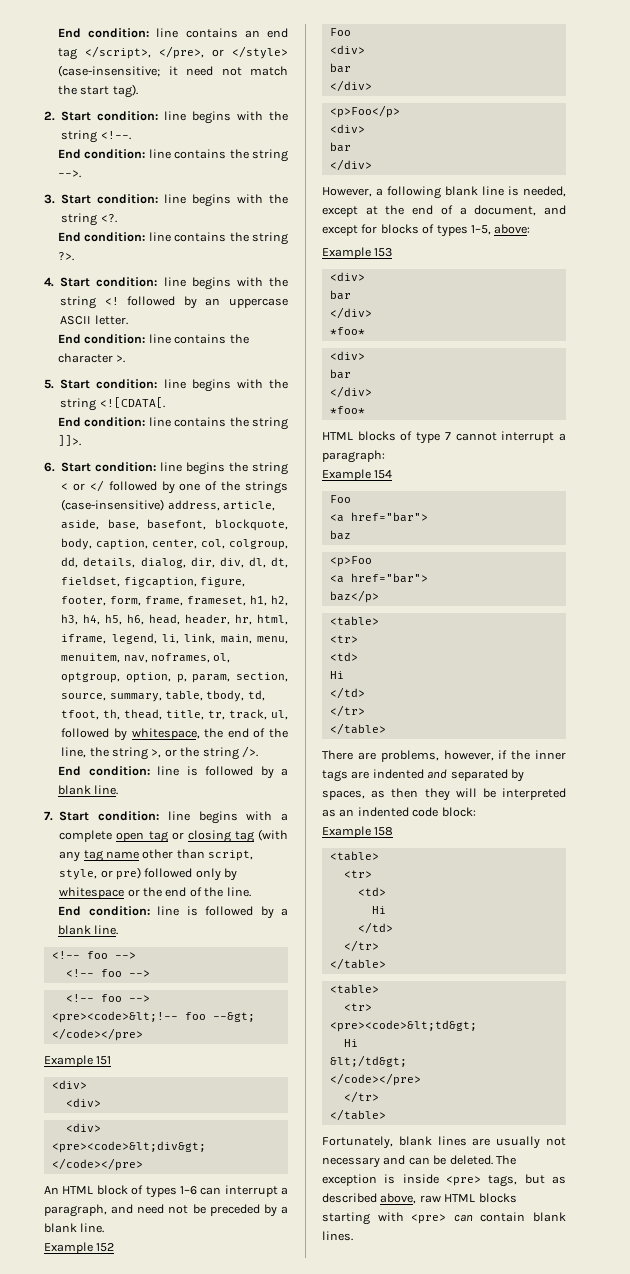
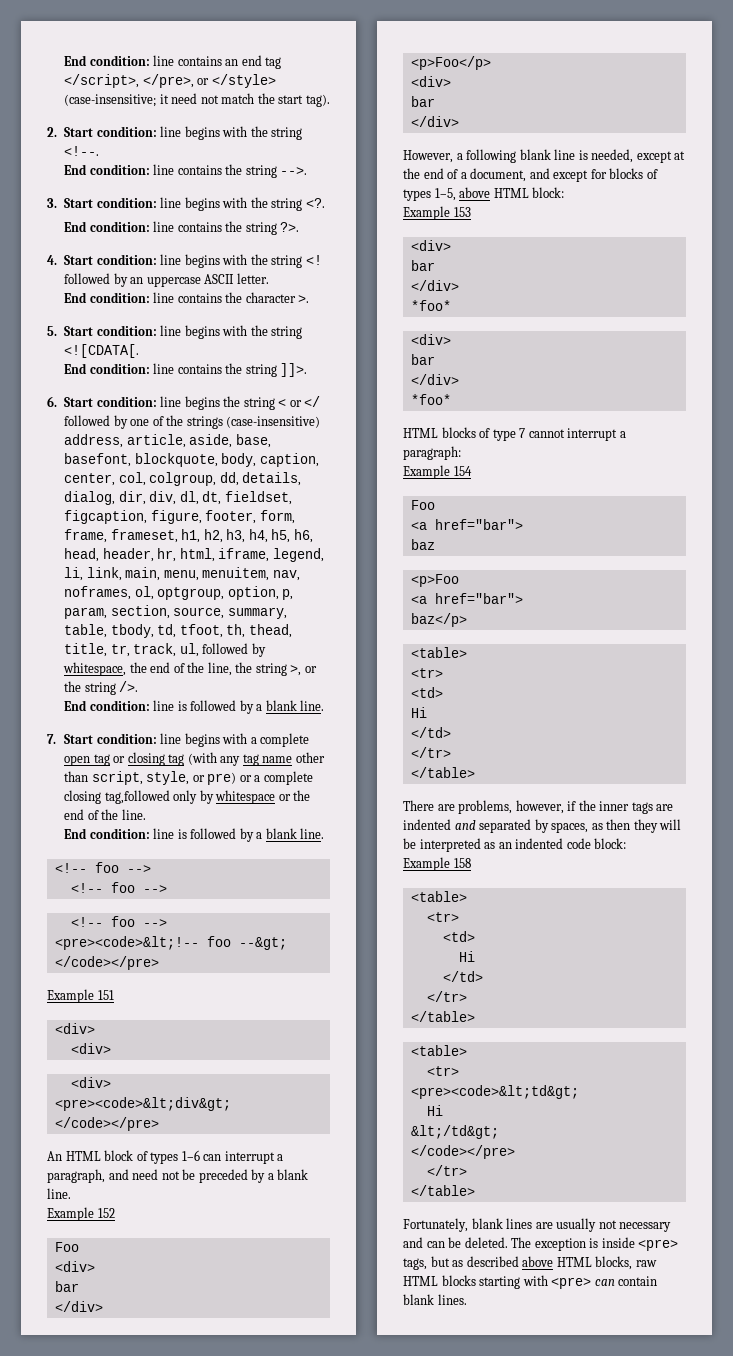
[144,868,193,878] followed -> [239,771,313,785] [64,790,170,804] or a complete closing tag,followed
[494,224,531,234] above: -> [459,187,565,198] above HTML block:
[380,1193,417,1204] above, -> [522,1256,633,1270] above HTML blocks,

